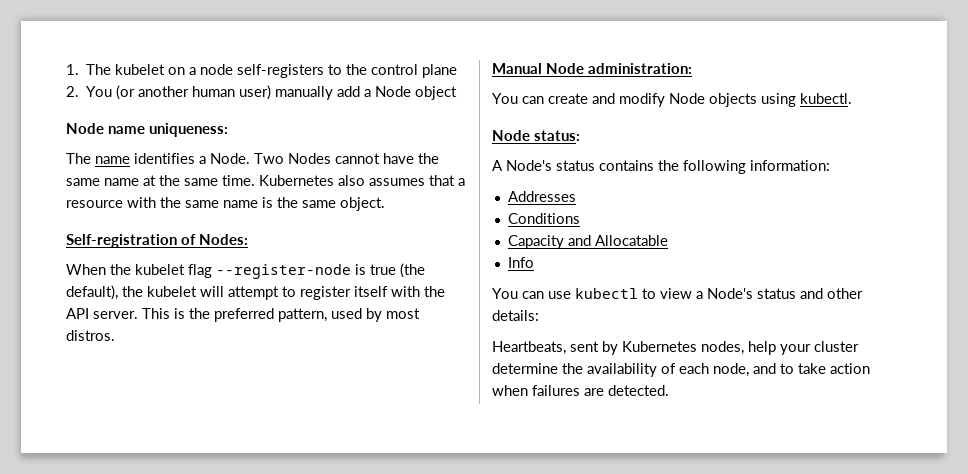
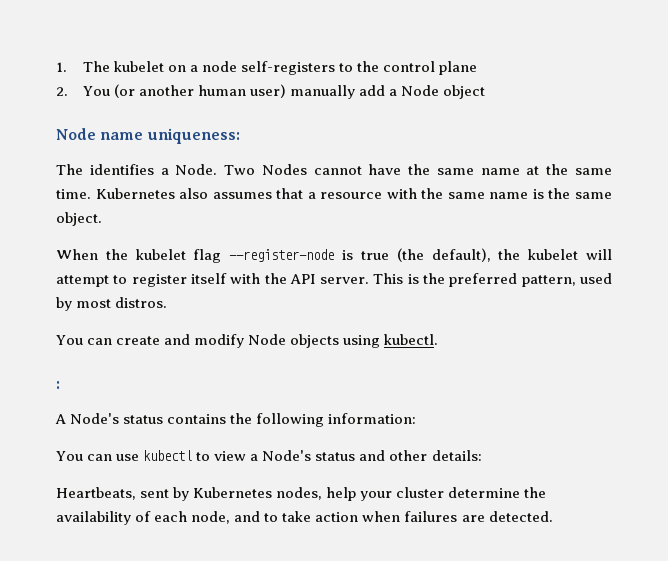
[95,156,130,164] name -> (83, 169) none
[66,234,249,248] // Self-registration of Nodes: -> (102, 219) none
[492,63,693,74] // Manual Node administration: -> (168, 302) none
[492,130,581,141] Node status: -> [56,381,60,389] :
[507,191,576,202] [507,213,580,224] [507,235,668,249] [507,257,534,268] // Addresses // Conditions // Capacity and Allocatable // Info -> (417, 418) none

